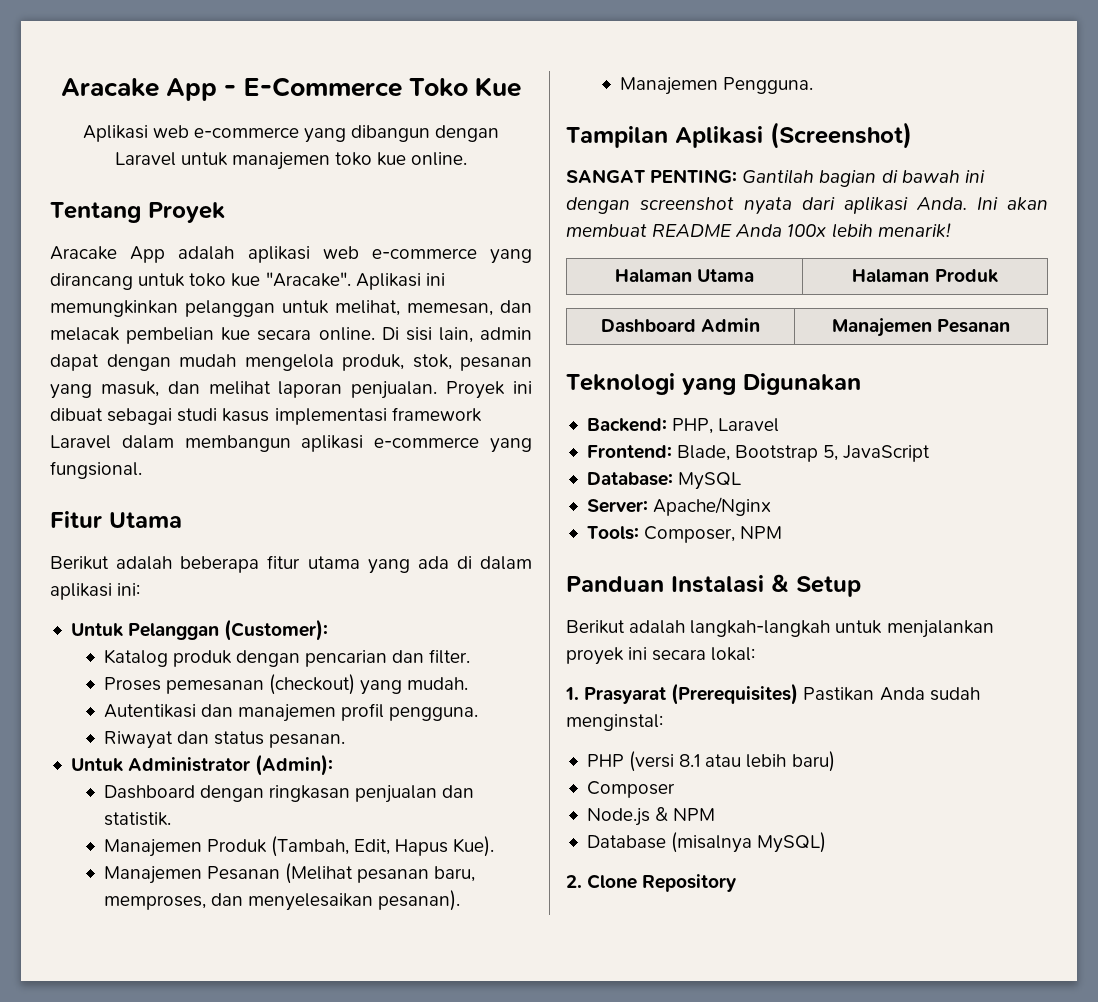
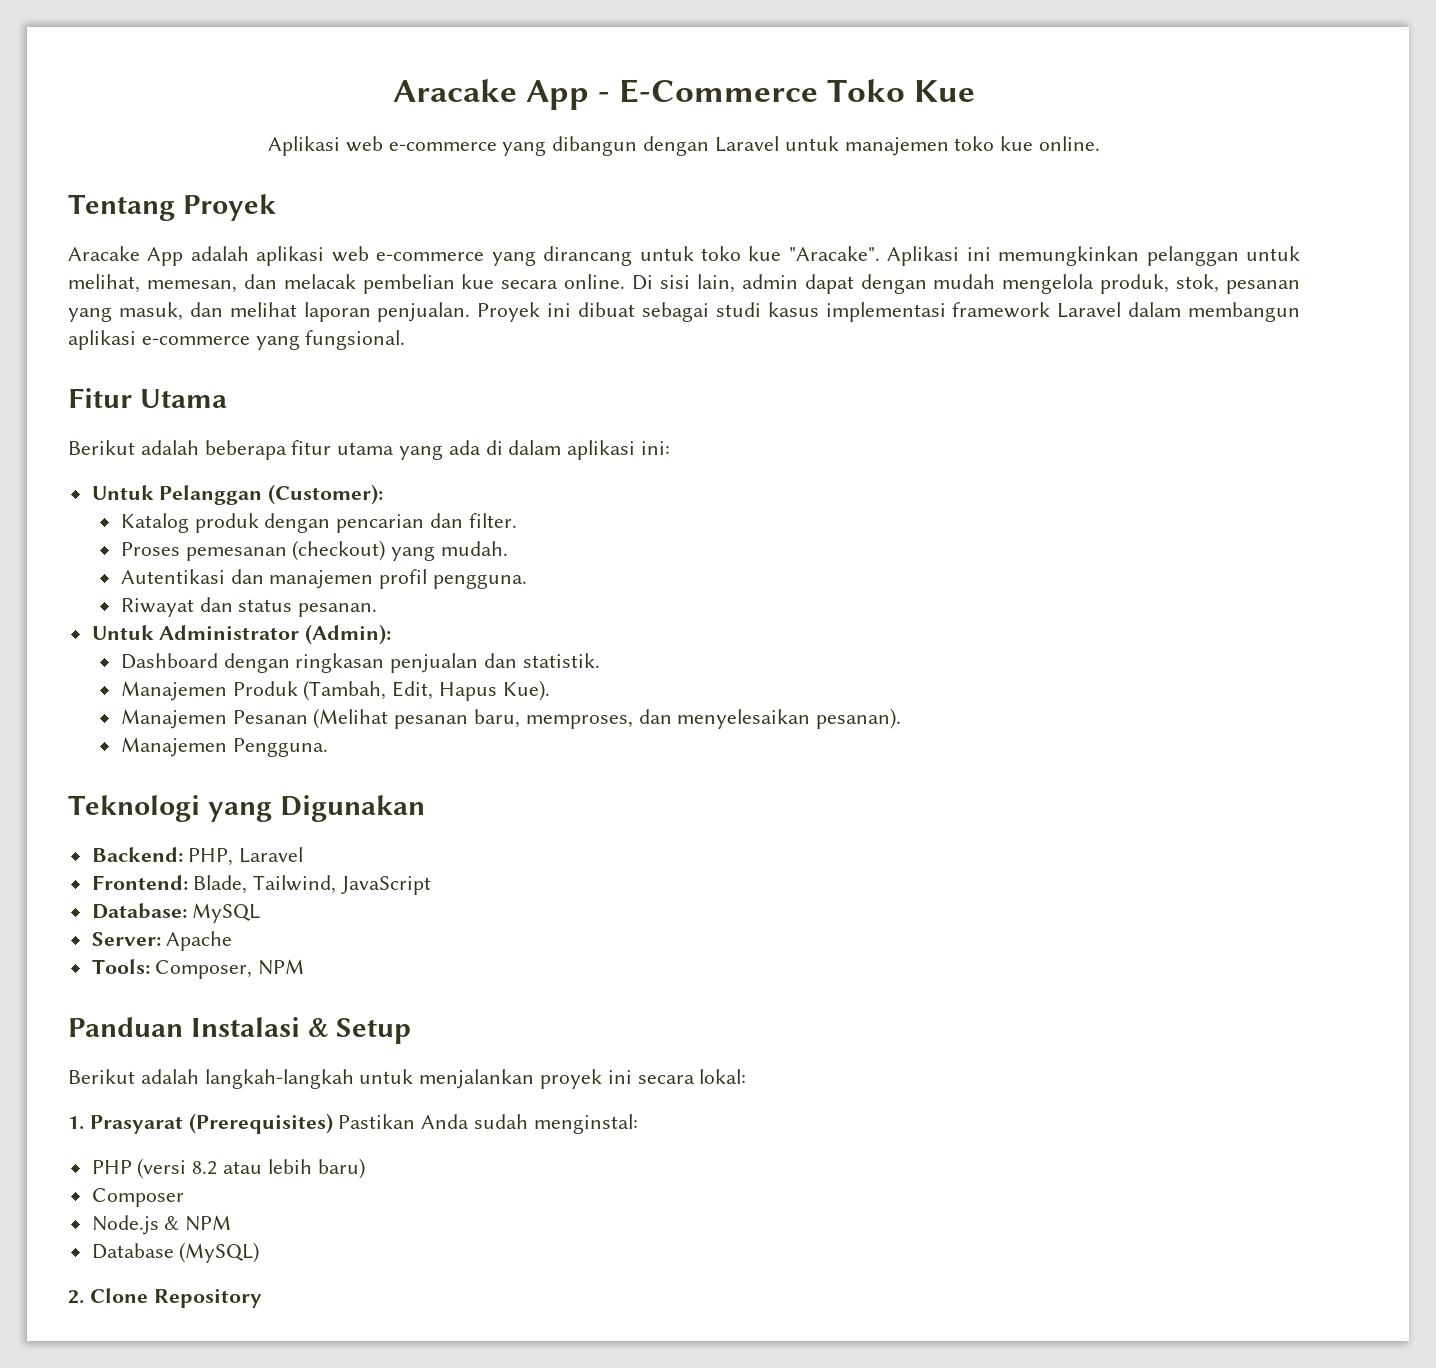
[566,122,912,149] [566,169,985,187] [566,196,1048,215] [566,223,951,238] [614,269,755,282] [852,269,998,283] [600,318,761,333] [831,318,1011,337] // Tampilan Aplikasi (Screenshot) // SANGAT PENTING: Gantilah bagian di bawah ini dengan screenshot nyata dari aplikasi Anda. Ini akan membuat README Anda 100x lebih menarik! // Halaman Utama | Halaman Produk // Dashboard Admin | Manajemen Pesanan -> (328, 747) none
[735,445,839,462] Bootstrap 5, -> [253,875,337,894] Tailwind,
[653,497,772,516] Apache/Nginx -> [166,931,233,951] Apache
[679,754,701,767] 8.1 -> [192,1161,218,1175] 8.2
[671,832,827,853] (misalnya MySQL) -> [179,1242,260,1263] (MySQL)

